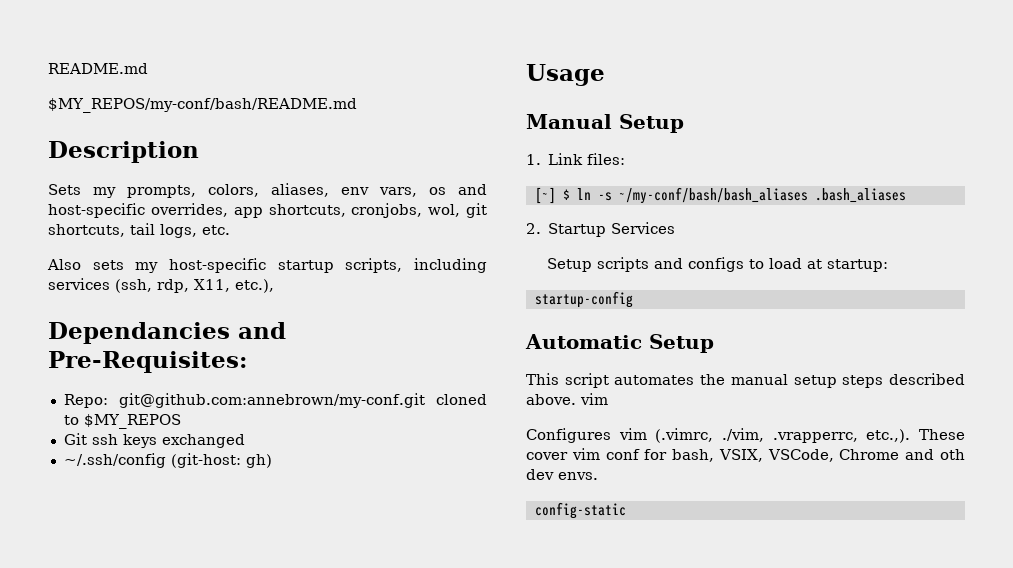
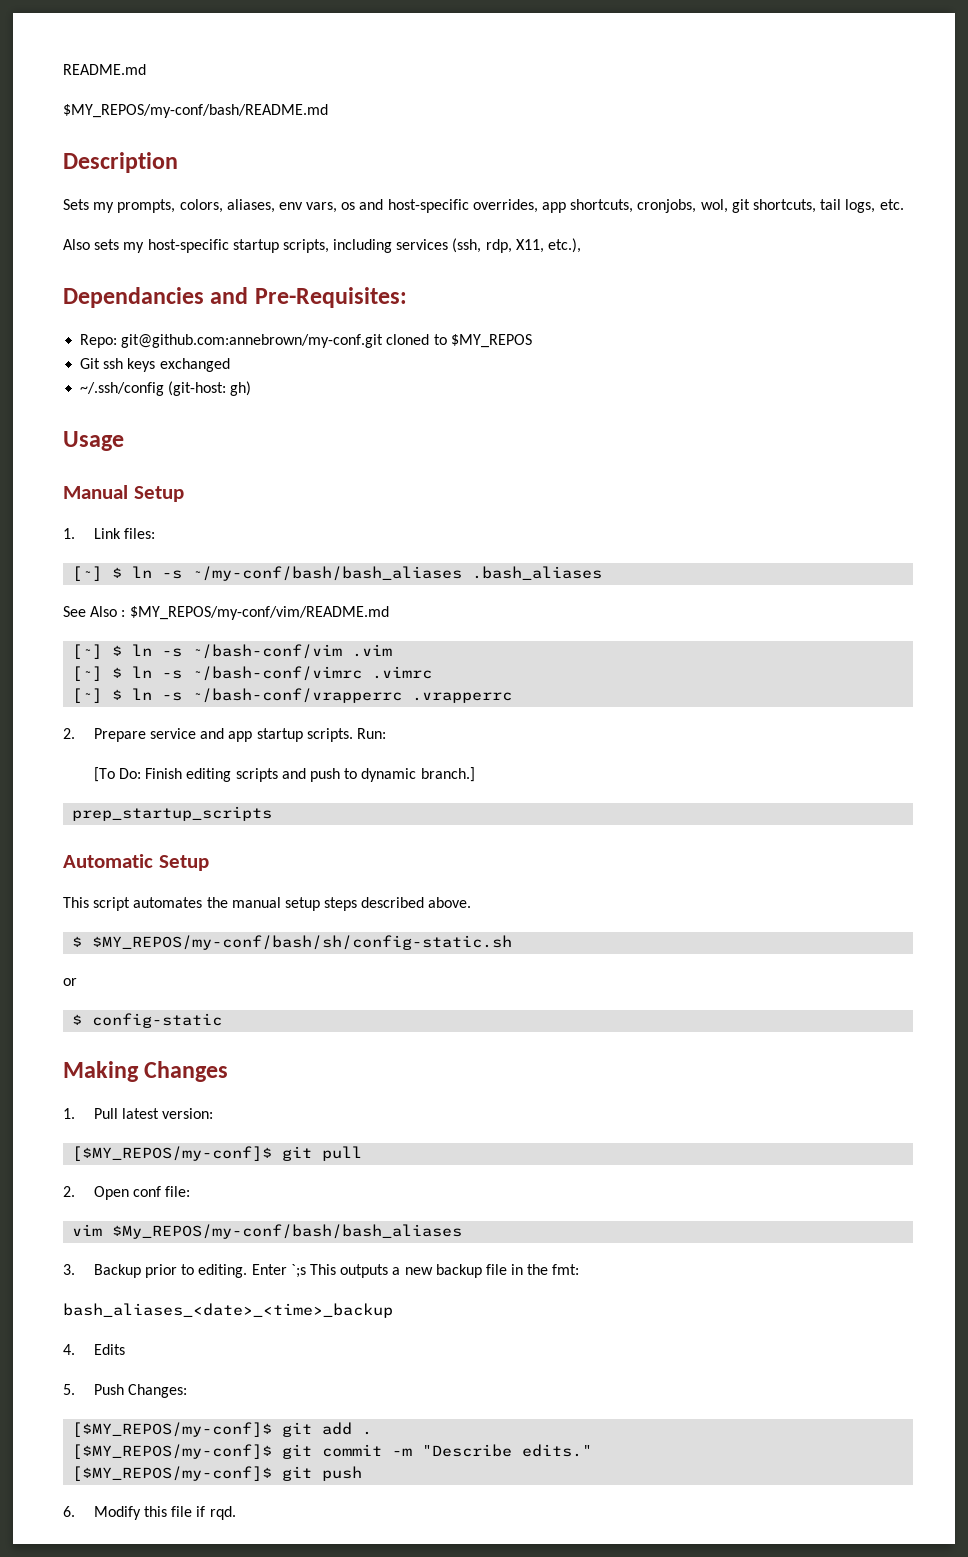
[526,222,676,237] [547,257,889,272] [534,291,633,308] 2. Startup Services // Setup scripts and configs to load at startup: // startup-config -> [63,606,389,620] [72,644,393,659] [72,666,433,681] [72,688,513,703] [63,728,386,742] [93,767,475,782] [72,806,273,821] See Also : $MY_REPOS/my-conf/vim/README.md // [~] $ ln -s ~/bash-conf/vim .vim // [~] $ ln -s ~/bash-conf/vimrc .vimrc // [~] $ ln -s ~/bash-conf/vrapperrc .vrapperrc // 2. Prepare service and app startup scripts. Run: // [To Do: Finish editing scripts and push to dynamic branch.] // prep_startup_scripts
[580,393,608,405] [526,428,965,443] [526,448,965,462] [526,469,598,480] [534,502,626,519] vim // Configures vim (.vimrc, ./vim, .vrapperrc, etc.,). These cover vim conf for bash, VSIX, VSCode, Chrome and oth dev envs. // config-static -> [72,935,513,950] [63,978,77,986] [72,1013,223,1028] [63,1061,229,1082] [63,1108,214,1119] [72,1146,363,1161] [63,1186,191,1200] [72,1224,463,1239] [63,1264,580,1278] [63,1303,393,1318] [63,1344,125,1355] [63,1384,188,1398] [72,1422,373,1437] [72,1444,593,1459] [72,1466,363,1481] [63,1506,236,1520] // $ $MY_REPOS/my-conf/bash/sh/config-static.sh // or // $ config-static // Making Changes // 1. Pull latest version: // [$MY_REPOS/my-conf]$ git pull // 2. Open conf file: // vim $My_REPOS/my-conf/bash/bash_aliases // 3. Backup prior to editing. Enter `;s This outputs a new backup file in the fmt: // bash_aliases_<date>_<time>_backup // 4. Edits // 5. Push Changes: // [$MY_REPOS/my-conf]$ git add . // [$MY_REPOS/my-conf]$ git commit -m "Describe edits." // [$MY_REPOS/my-conf]$ git push // 6. Modify this file if rqd.

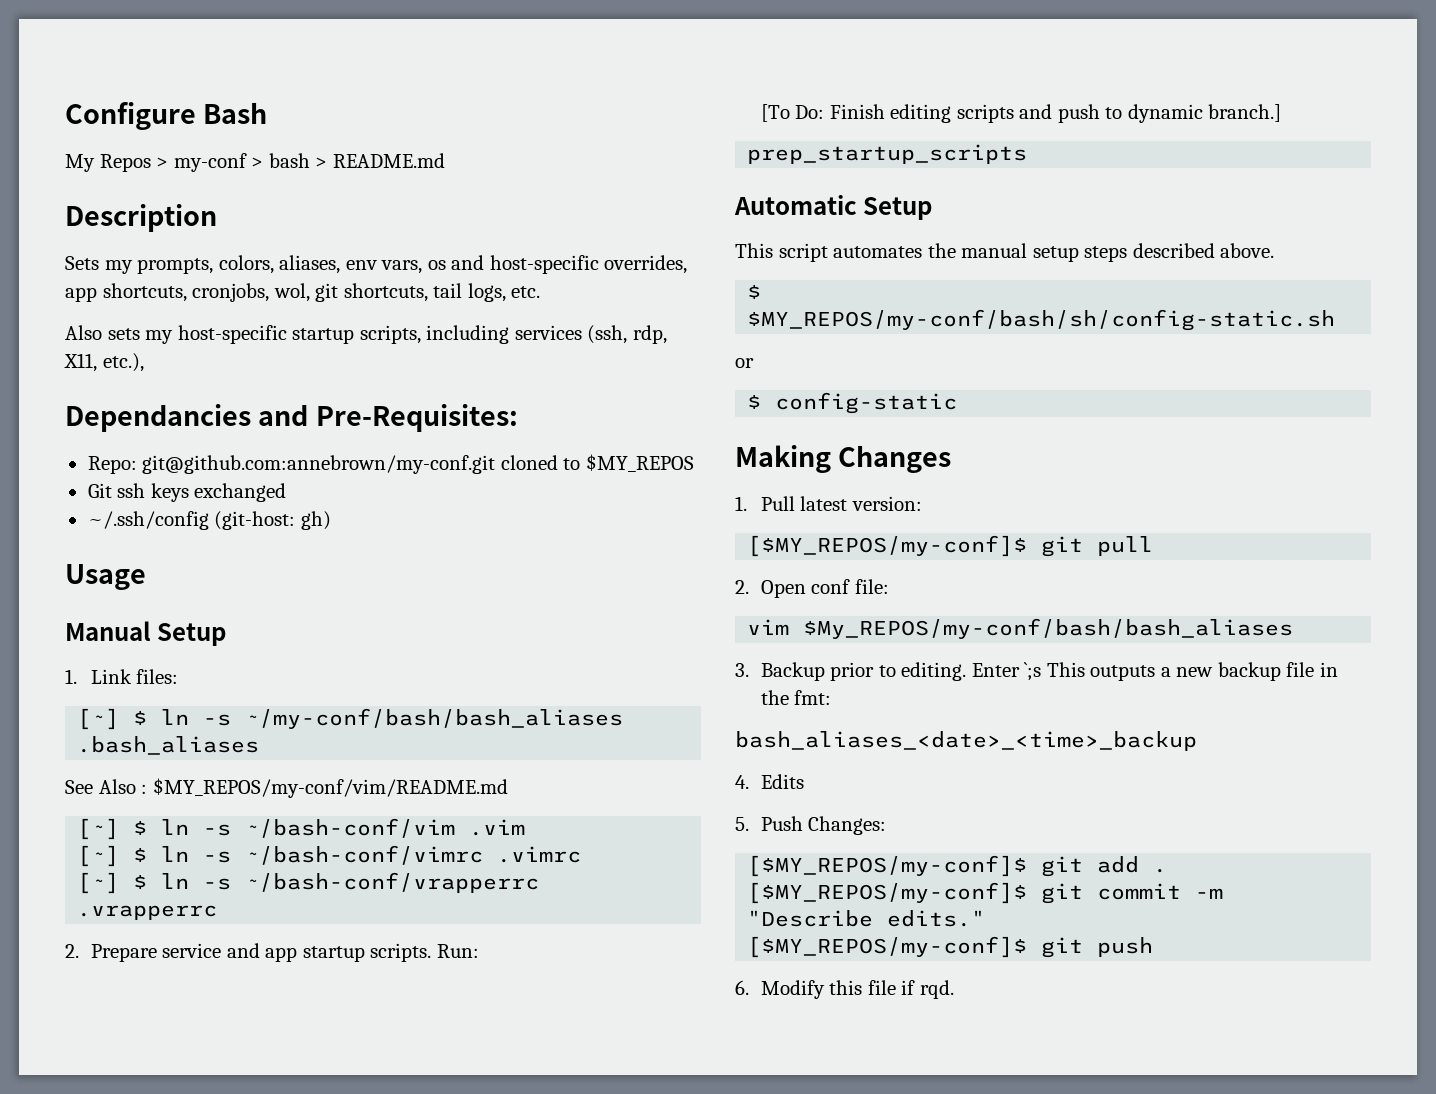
(63, 69) none -> [65,102,268,130] [65,153,328,172] Configure Bash // My Repos > my-conf > bash >
[63,104,328,118] // $MY_REPOS/my-conf/bash/README.md -> (445, 160) none

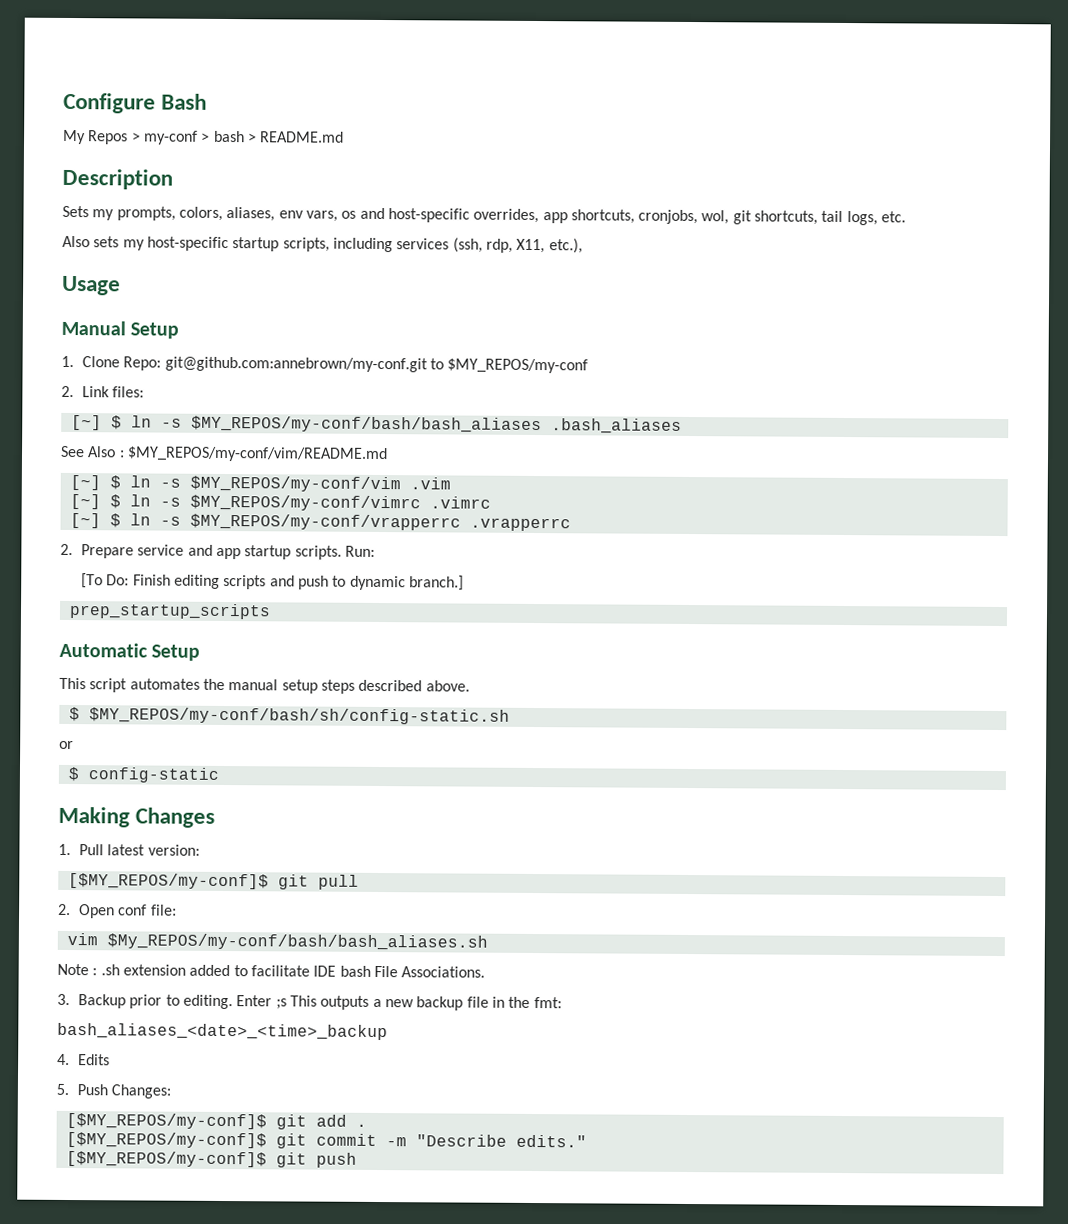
[65,404,518,432] [87,454,694,474] [87,483,287,502] [87,511,331,530] [65,564,146,590] [65,621,227,646] [65,669,77,684] Dependancies and Pre-Requisites: // Repo: git@github.com:annebrown/my-conf.git cloned to $MY_REPOS // Git ssh keys exchanged // ~/.ssh/config (git-host: gh) // Usage // Manual Setup // 1. -> [62,275,121,296] [61,320,180,339] [61,355,589,374] [61,385,74,398] Usage // Manual Setup // 1. Clone Repo: git@github.com:annebrown/my-conf.git to $MY_REPOS/my-conf // 2.
[245,708,624,729] ~/my-conf/bash/bash_aliases -> [190,415,542,434] $MY_REPOS/my-conf/bash/bash_aliases
[245,818,456,838] ~/bash-conf/vim -> [189,475,401,493] $MY_REPOS/my-conf/vim
[245,845,484,865] ~/bash-conf/vimrc -> [189,494,421,512] $MY_REPOS/my-conf/vimrc
[245,872,540,893] ~/bash-conf/vrapperrc -> [189,513,461,531] $MY_REPOS/my-conf/vrapperrc
[803,618,1294,639] $My_REPOS/my-conf/bash/bash_aliases -> [106,933,488,951] [57,963,486,978] $My_REPOS/my-conf/bash/bash_aliases.sh // Note : .sh extension added to facilitate IDE bash File Associations.
[1024,662,1042,681] `;s -> [275,998,287,1010] ;s
[735,980,954,999] // 6. Modify this file if rqd. -> (357, 1160) none

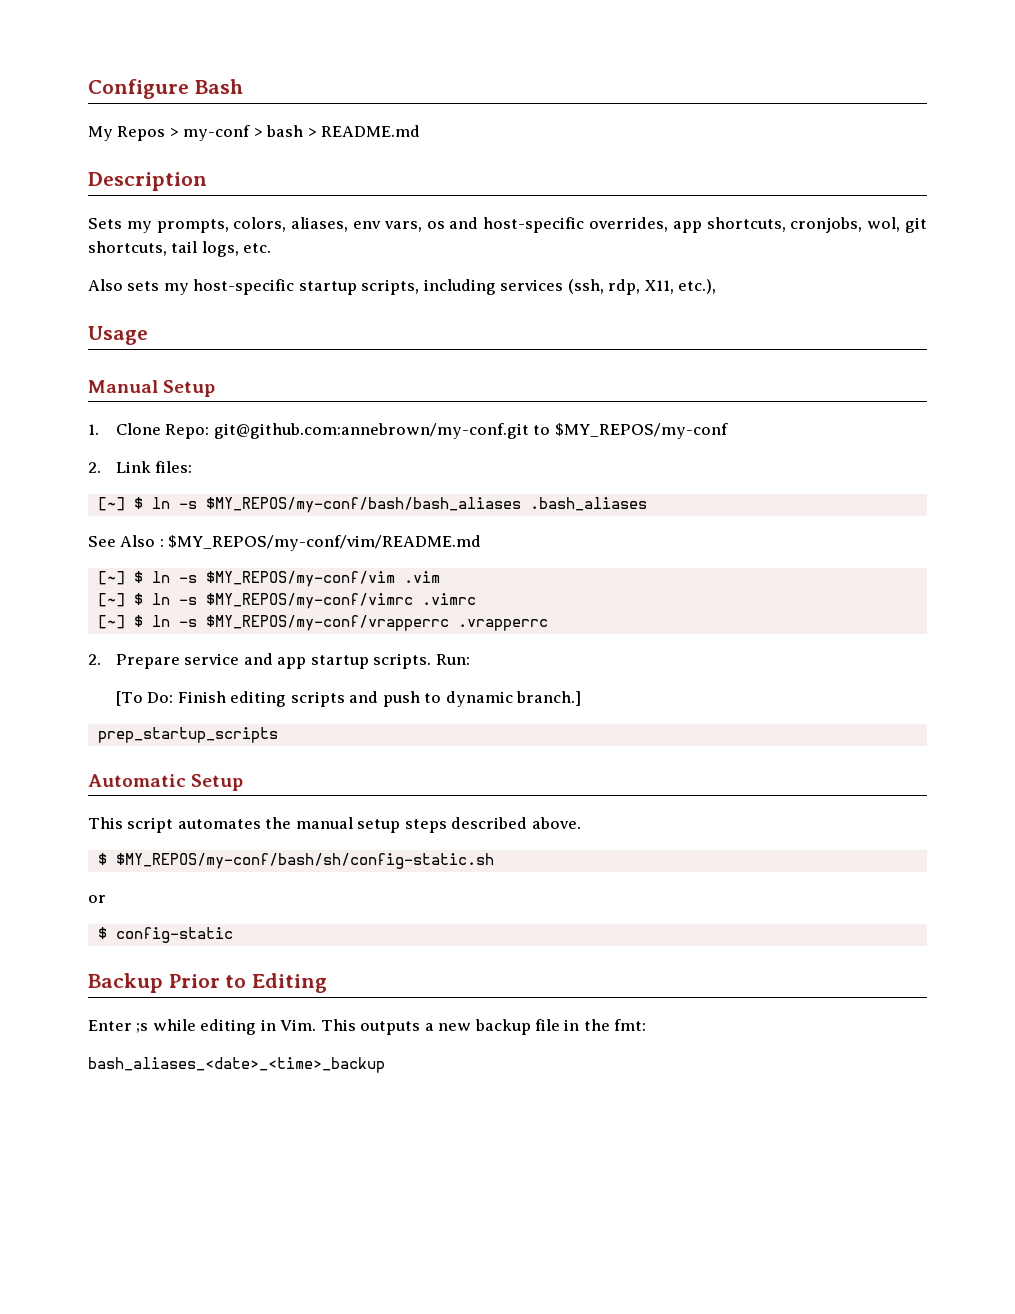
[58,806,216,828] [58,843,200,856] [67,872,359,890] [58,903,177,919] [66,932,488,951] [57,963,486,978] [57,993,287,1010] Making Changes // 1. Pull latest version: // [$MY_REPOS/my-conf]$ git pull // 2. Open conf file: // vim $My_REPOS/my-conf/bash/bash_aliases.sh // Note : .sh extension added to facilitate IDE bash File Associations. // 3. Backup prior to editing. Enter ;s -> [88,973,328,993] [88,1019,317,1035] Backup Prior to Editing // Enter ;s while editing in Vim.
[57,1053,111,1066] [56,1083,172,1099] [65,1112,367,1130] [65,1131,587,1149] [65,1150,357,1168] // 4. Edits // 5. Push Changes: // [$MY_REPOS/my-conf]$ git add . // [$MY_REPOS/my-conf]$ git commit -m "Describe edits." // [$MY_REPOS/my-conf]$ git push -> (385, 1065) none

